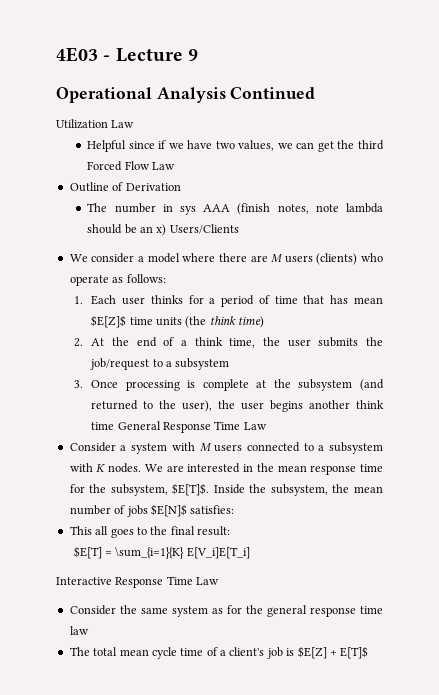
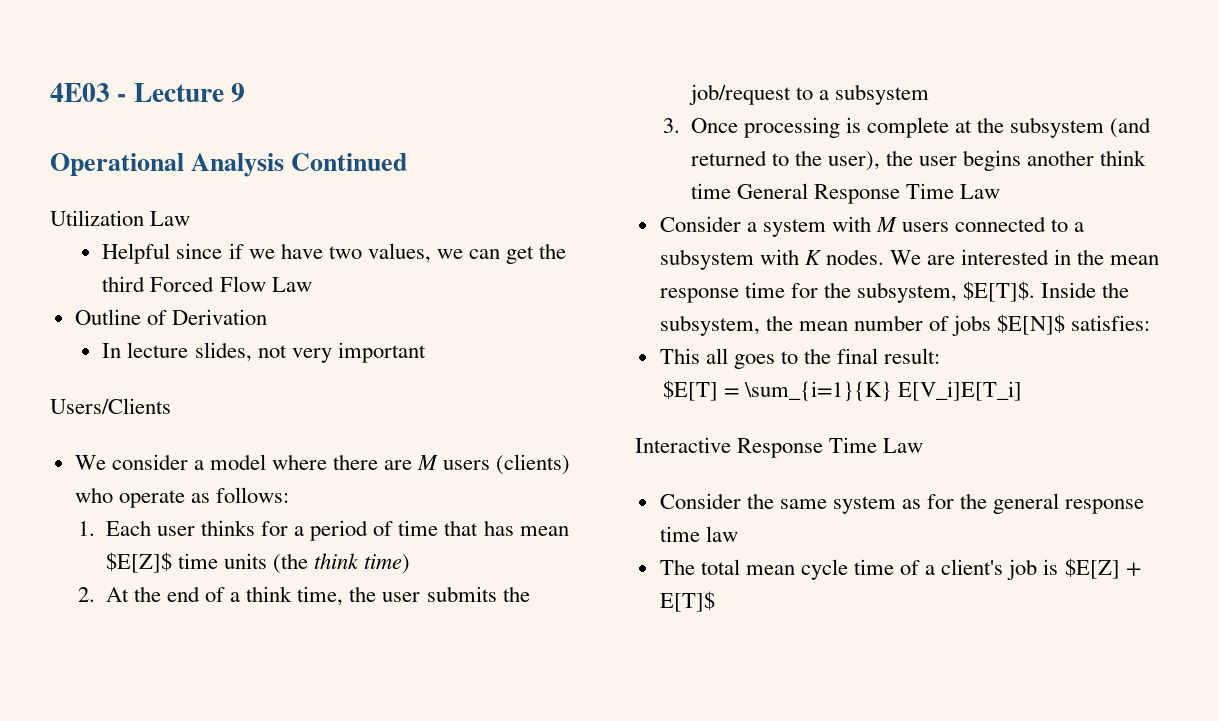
[87,203,383,215] [87,224,167,236] The number in sys AAA (finish notes, note lambda should be an x) -> [102,342,426,363] In lecture slides, not very important //

